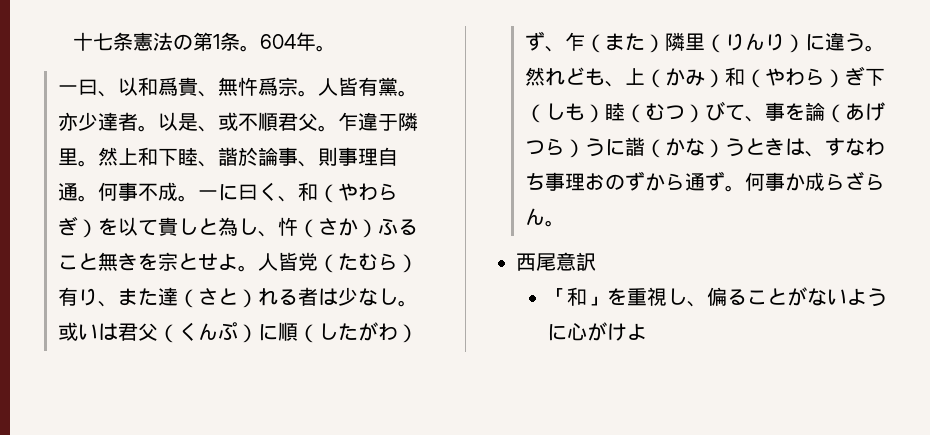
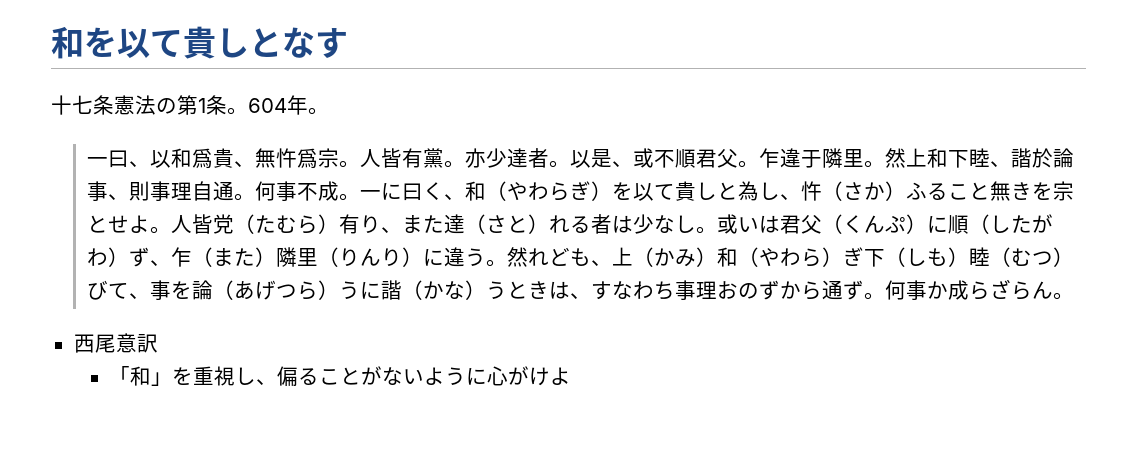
(72, 41) none -> [51,26,348,59] 和を以て貴しとなす //

